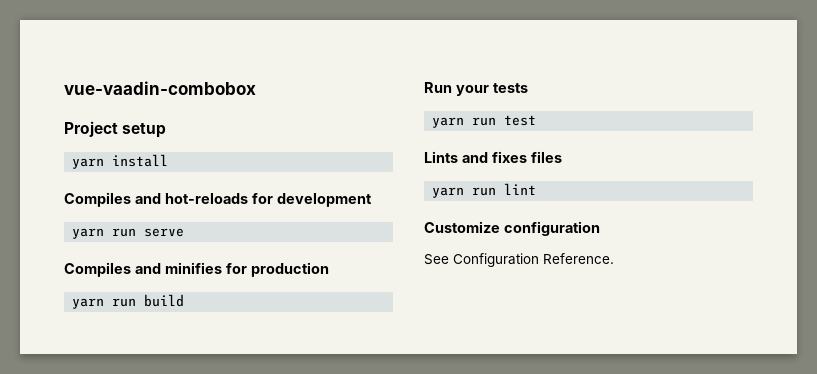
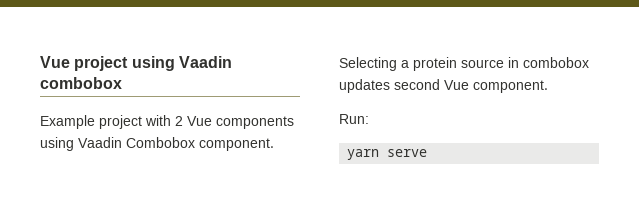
[64,81,256,95] [64,121,167,138] [72,154,169,169] [64,192,372,207] [72,228,185,239] [64,262,329,277] [72,294,185,309] [424,82,528,96] [432,115,537,128] [424,151,562,163] [432,183,537,198] [424,221,600,236] [424,253,614,267] vue-vaadin-combobox // Project setup // yarn install // Compiles and hot-reloads for development // yarn run serve // Compiles and minifies for production // yarn run build // Run your tests // yarn run test // Lints and fixes files // yarn run lint // Customize configuration // See Configuration Reference. -> [40,56,232,71] [40,77,122,89] [40,115,294,129] [40,137,274,151] [339,57,589,71] [339,79,548,93] [339,114,369,124] [347,149,428,160] Vue project using Vaadin combobox // Example project with 2 Vue components using Vaadin Combobox component. Selecting a protein source in combobox updates second Vue component. // Run: // yarn serve

